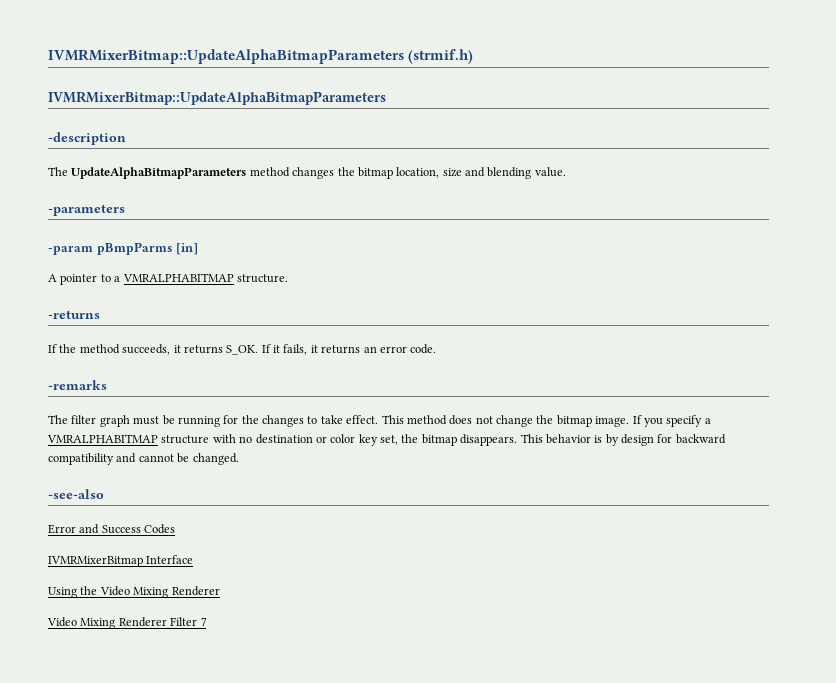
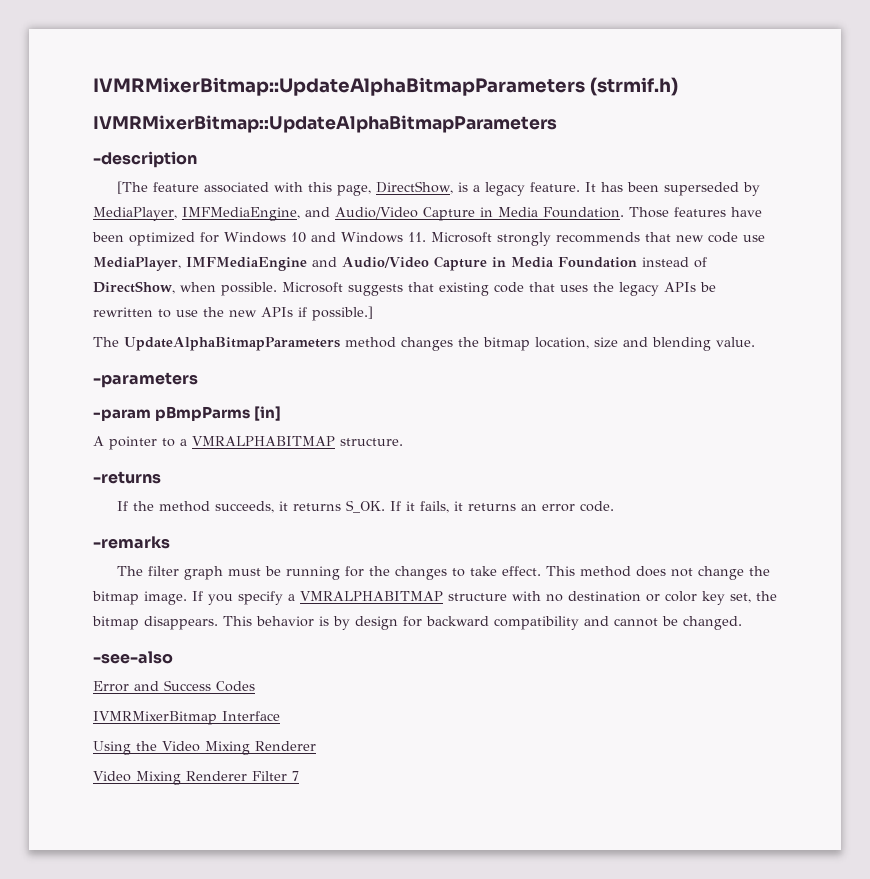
(126, 138) none -> [117,181,761,196] [93,207,762,221] [92,232,765,246] [93,256,707,271] [93,281,716,296] [93,306,373,321] // [The feature associated with this page, DirectShow, is a legacy feature. It has been superseded by MediaPlayer, IMFMediaEngine, and Audio/Video Capture in Media Foundation. Those features have been optimized for Windows 10 and Windows 11. Microsoft strongly recommends that new code use MediaPlayer, IMFMediaEngine and Audio/Video Capture in Media Foundation instead of DirectShow, when possible. Microsoft suggests that existing code that uses the legacy APIs be rewritten to use the new APIs if possible.]

